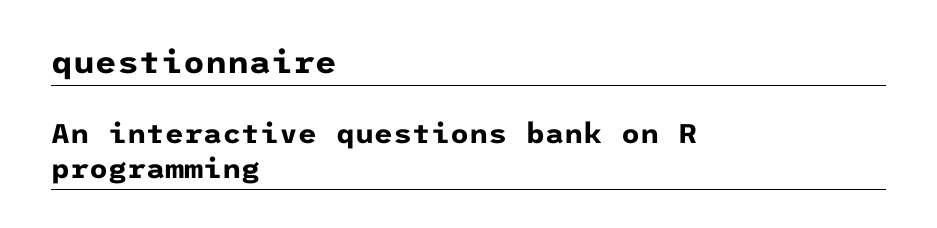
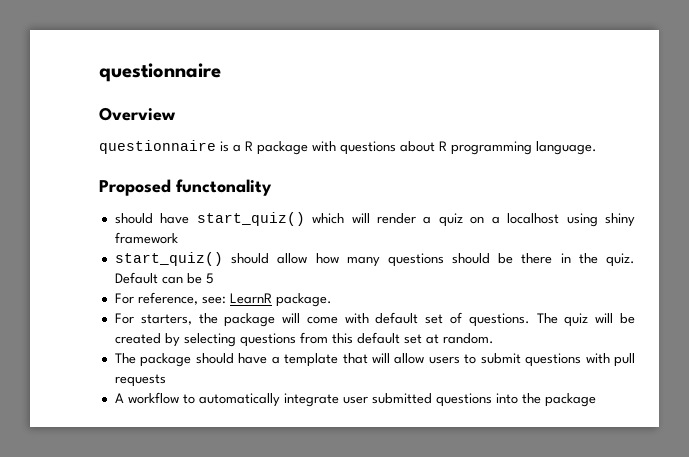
[51,121,697,149] [51,156,260,184] An interactive questions bank on R programming -> [99,107,176,121] [99,140,597,155] [99,179,272,196] [114,212,636,227] [114,232,178,244] [114,252,635,267] [114,272,214,284] [114,292,332,307] [114,312,635,327] [114,332,494,347] [114,353,636,367] [114,374,166,387] [114,392,596,407] Overview // questionnaire is a R package with questions about R programming language. // Proposed functonality // should have start_quiz() which will render a quiz on a localhost using shiny framework // start_quiz() should allow how many questions should be there in the quiz. Default can be 5 // For reference, see: LearnR package. // For starters, the package will come with default set of questions. The quiz will be created by selecting questions from this default set at random. // The package should have a template that will allow users to submit questions with pull requests // A workflow to automatically integrate user submitted questions into the package

